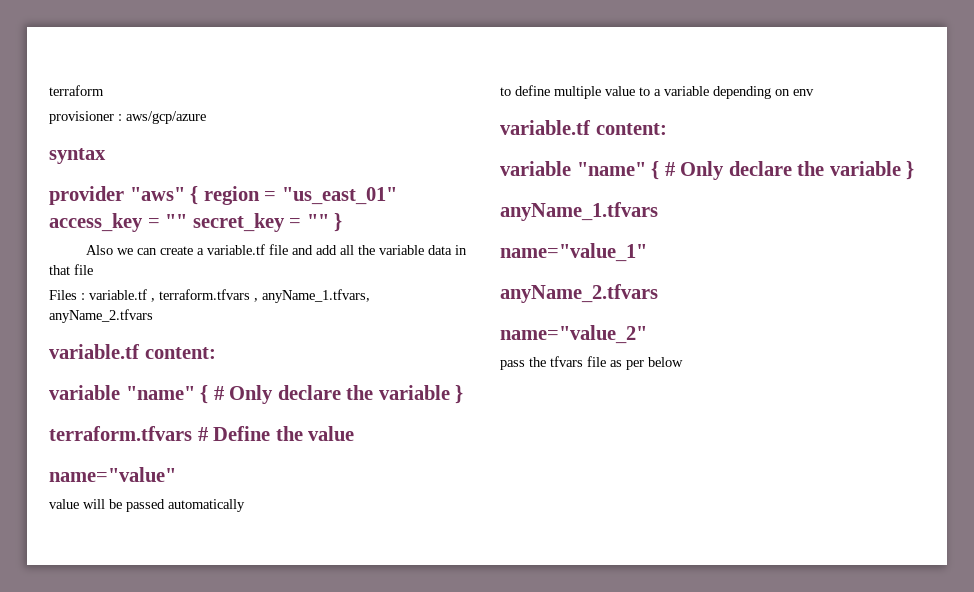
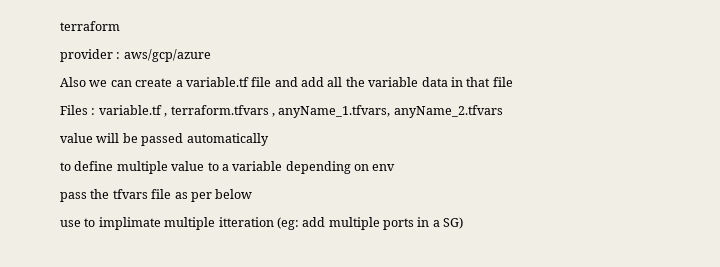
[49,111,114,124] provisioner -> [60,49,113,62] provider
[49,148,106,164] [49,186,397,205] [49,213,343,232] // syntax // provider "aws" { region = "us_east_01" access_key = "" secret_key = "" } -> (211, 55) none
[49,344,216,359] [49,385,464,404] [49,426,355,441] [49,467,176,482] // variable.tf content: // variable "name" { # Only declare the variable } // terraform.tfvars # Define the value // name="value" -> (503, 111) none
[500,120,667,135] [500,161,915,180] [500,202,658,221] [500,243,647,262] [500,284,658,303] [500,325,647,344] // variable.tf content: // variable "name" { # Only declare the variable } // anyName_1.tfvars // name="value_1" // anyName_2.tfvars // name="value_2" -> (396, 167) none
(683, 362) none -> [60,217,464,230] // use to implimate multiple itteration (eg: add multiple ports in a SG)

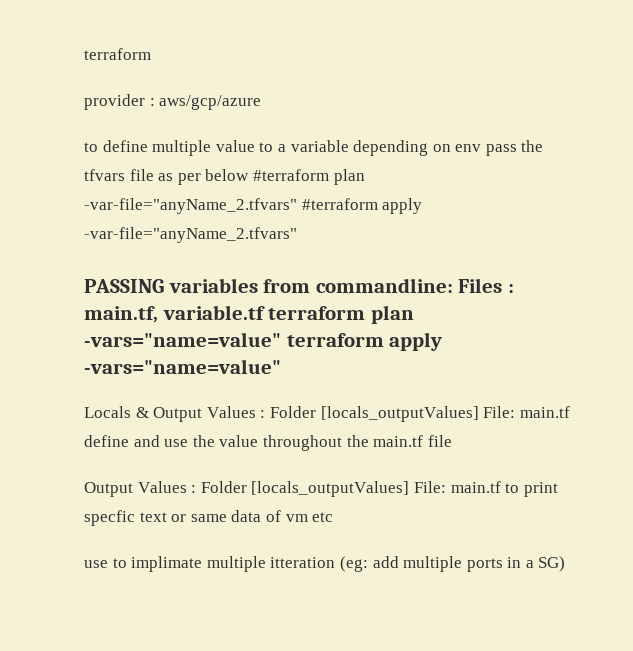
[60,77,513,87] [60,105,503,118] [60,133,269,146] // Also we can create a variable.tf file and add all the variable data in that file // Files : variable.tf , terraform.tfvars , anyName_1.tfvars, anyName_2.tfvars // value will be passed automatically -> (262, 102) none
(396, 167) // -> (482, 148) none
(253, 194) none -> [252,169,365,185] [84,198,423,214] [84,227,297,243] [84,278,514,293] [84,305,414,324] [84,332,443,351] [84,359,281,374] [84,406,570,422] [84,435,452,451] [84,481,558,497] [84,510,334,526] #terraform plan -var-file="anyName_2.tfvars" #terraform apply -var-file="anyName_2.tfvars" // PASSING variables from commandline: Files : main.tf, variable.tf terraform plan -vars="name=value" terraform apply -vars="name=value" // Locals & Output Values : Folder [locals_outputValues] File: main.tf define and use the value throughout the main.tf file // Output Values : Folder [locals_outputValues] File: main.tf to print specfic text or same data of vm etc

